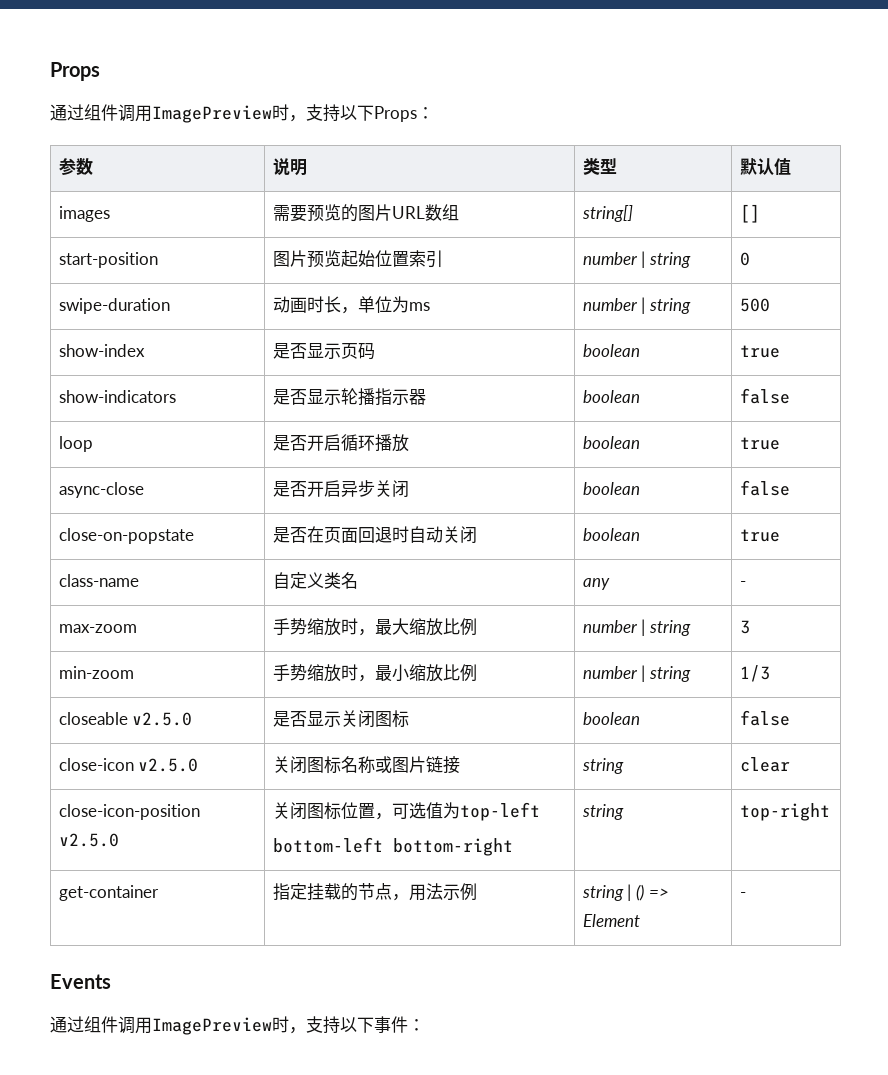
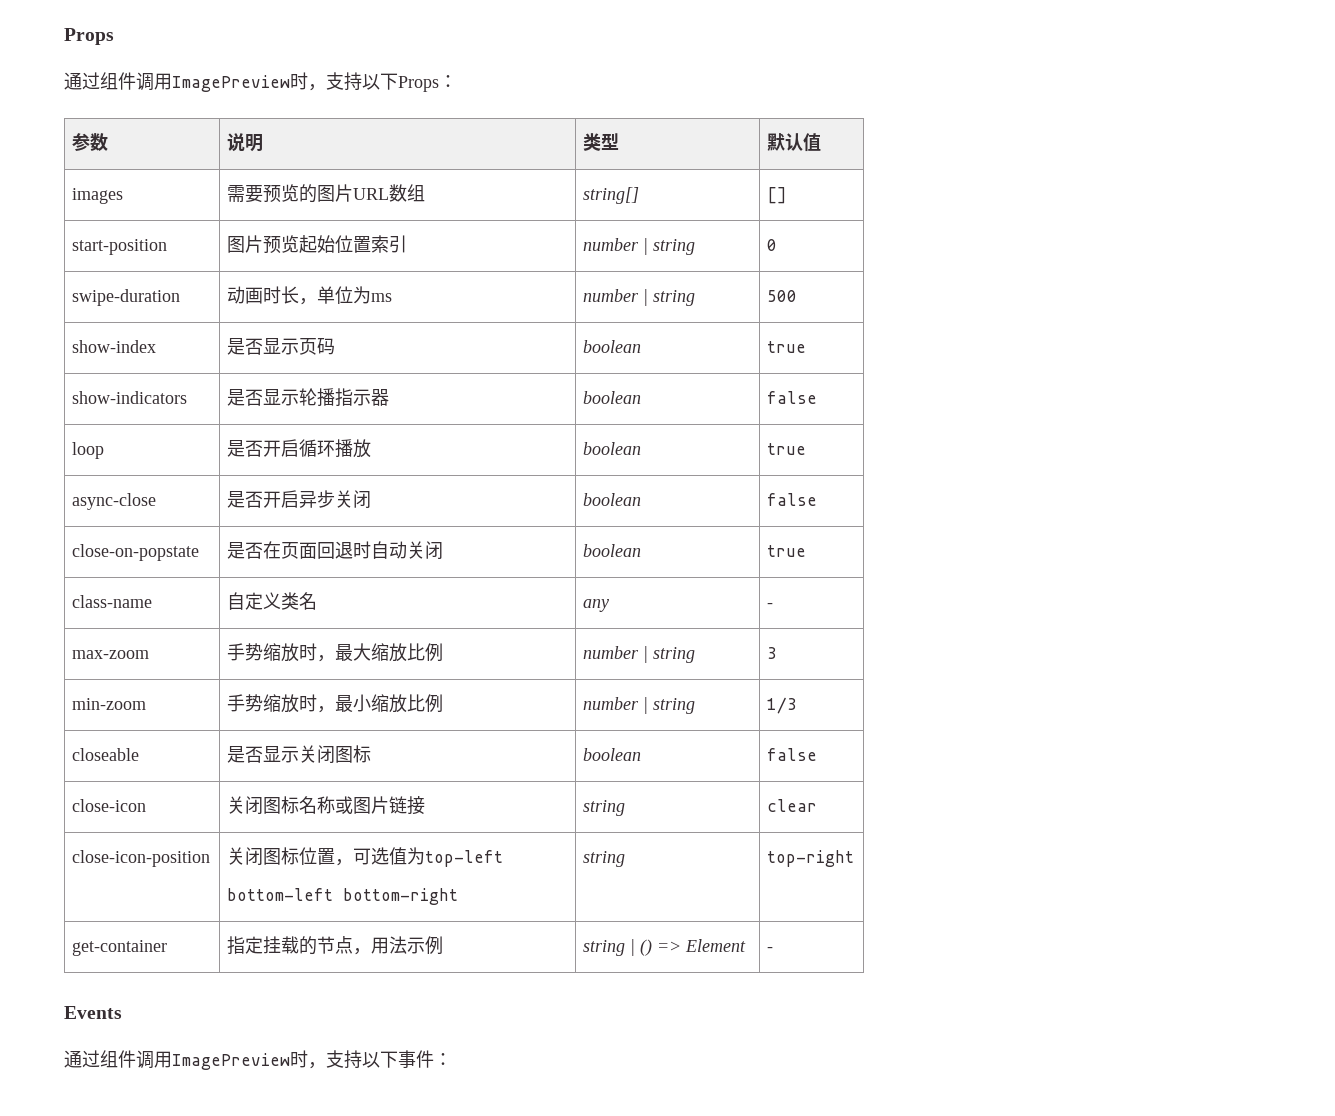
[132,712,193,726] v2.5.0 -> (140, 754) none
[138,758,199,772] v2.5.0 -> (147, 805) none
[58,833,119,847] v2.5.0 -> (211, 858) none

